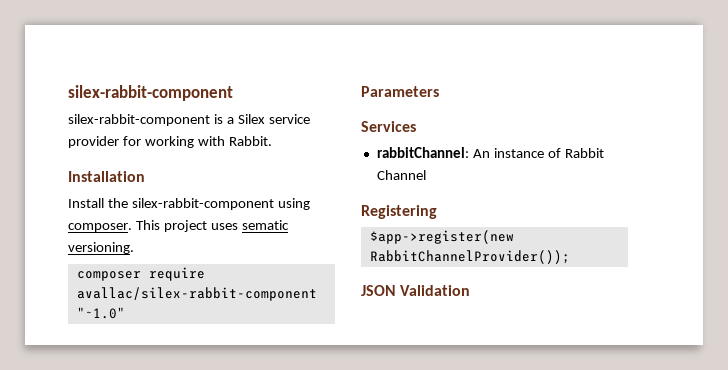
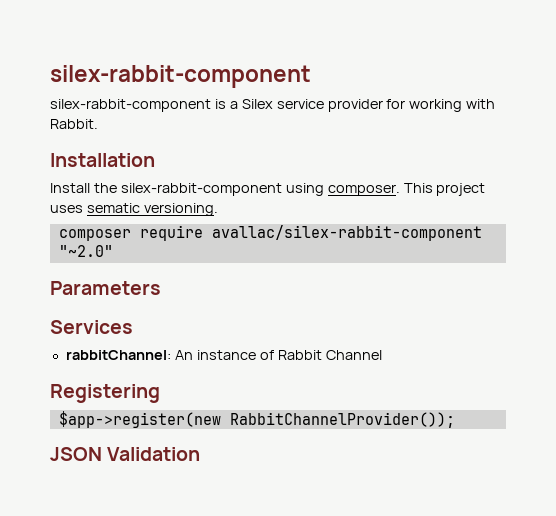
[76,307,125,319] "~1.0" -> [58,245,113,257] "~2.0"

